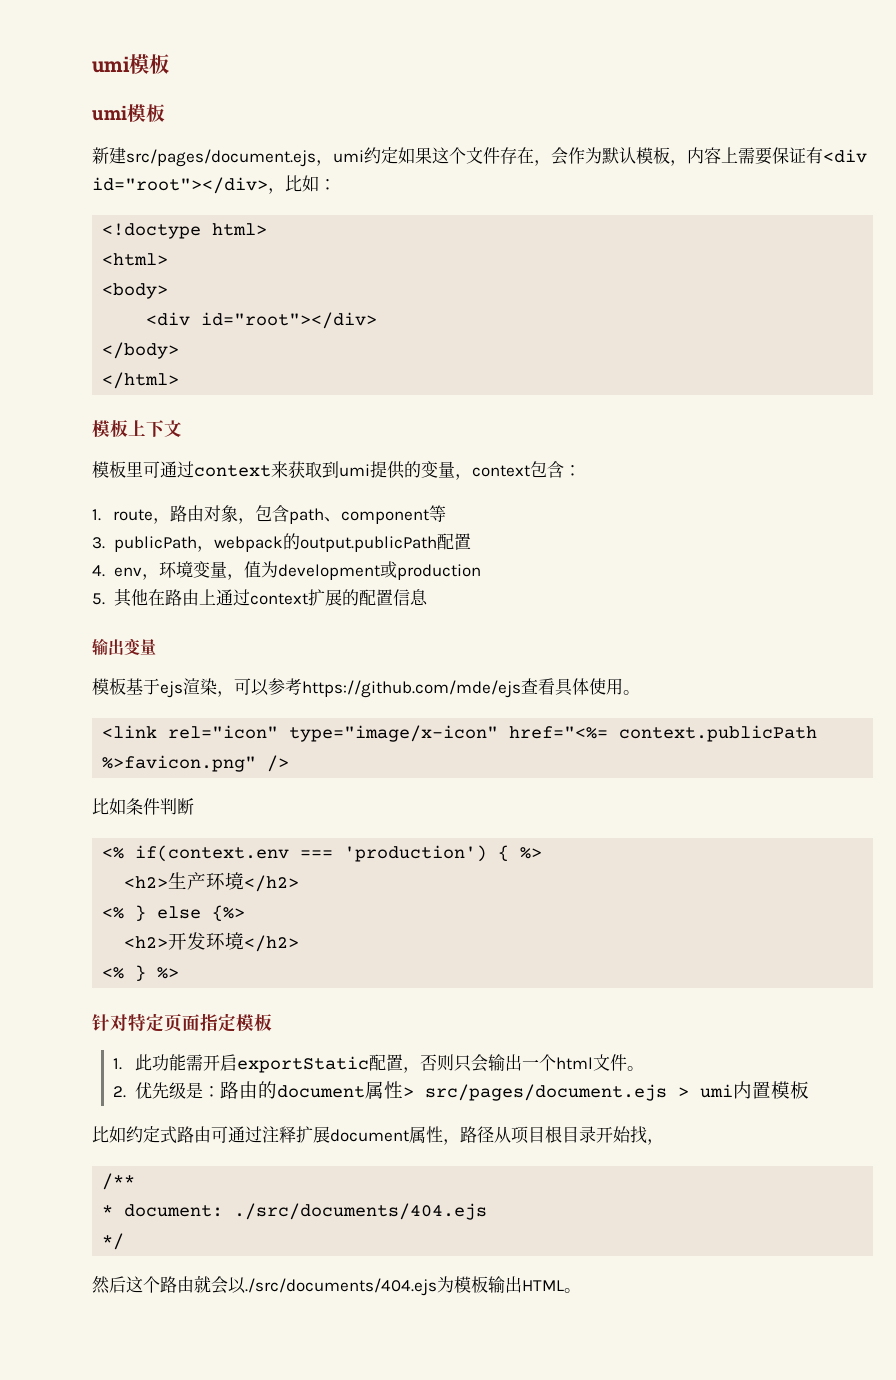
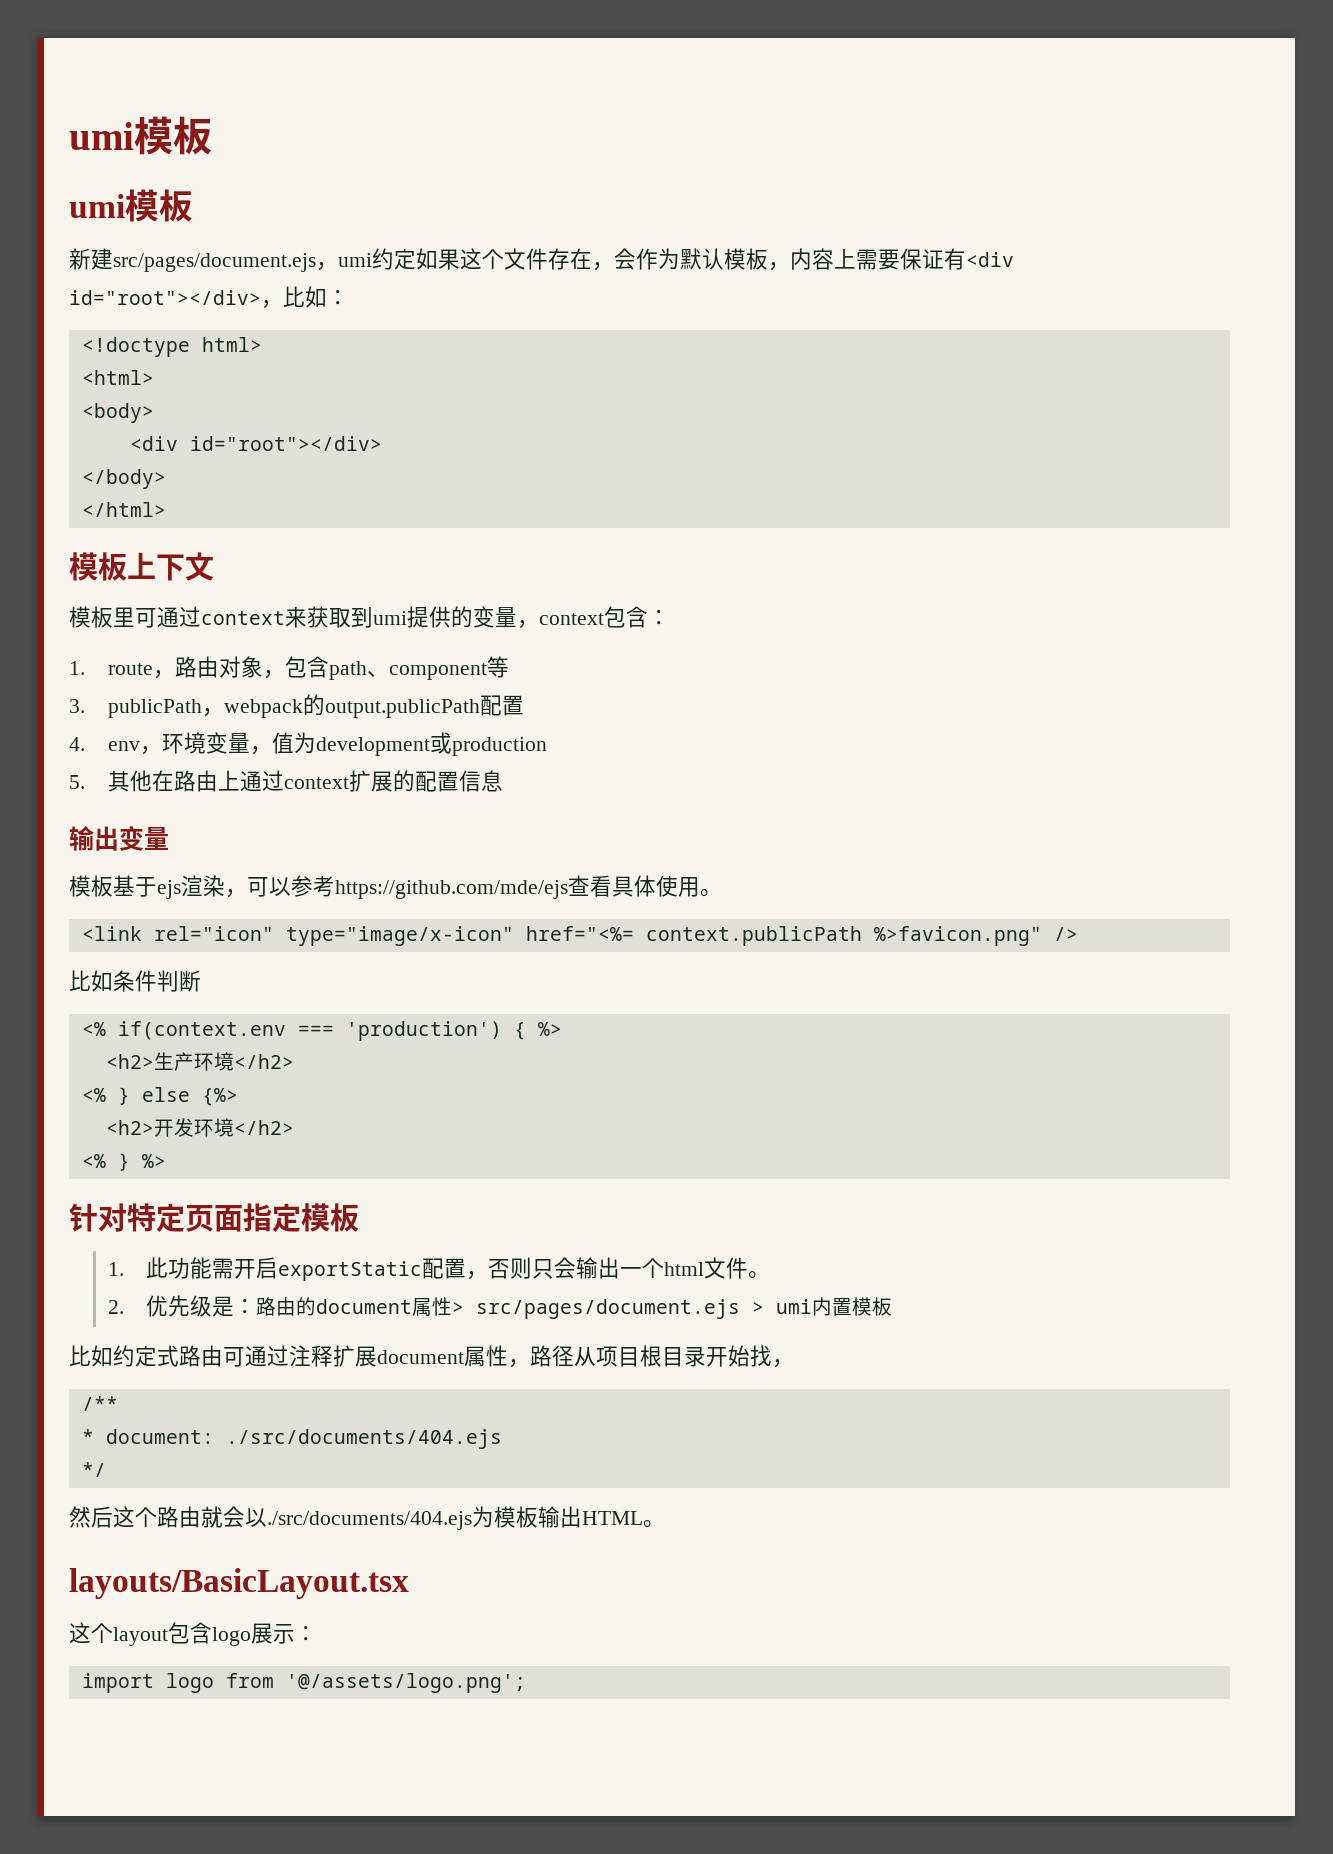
(581, 1290) none -> [69,1568,409,1599] [69,1622,317,1646] [81,1673,526,1693] // layouts/BasicLayout.tsx // 这个layout包含logo展示： // import logo from '@/assets/logo.png';

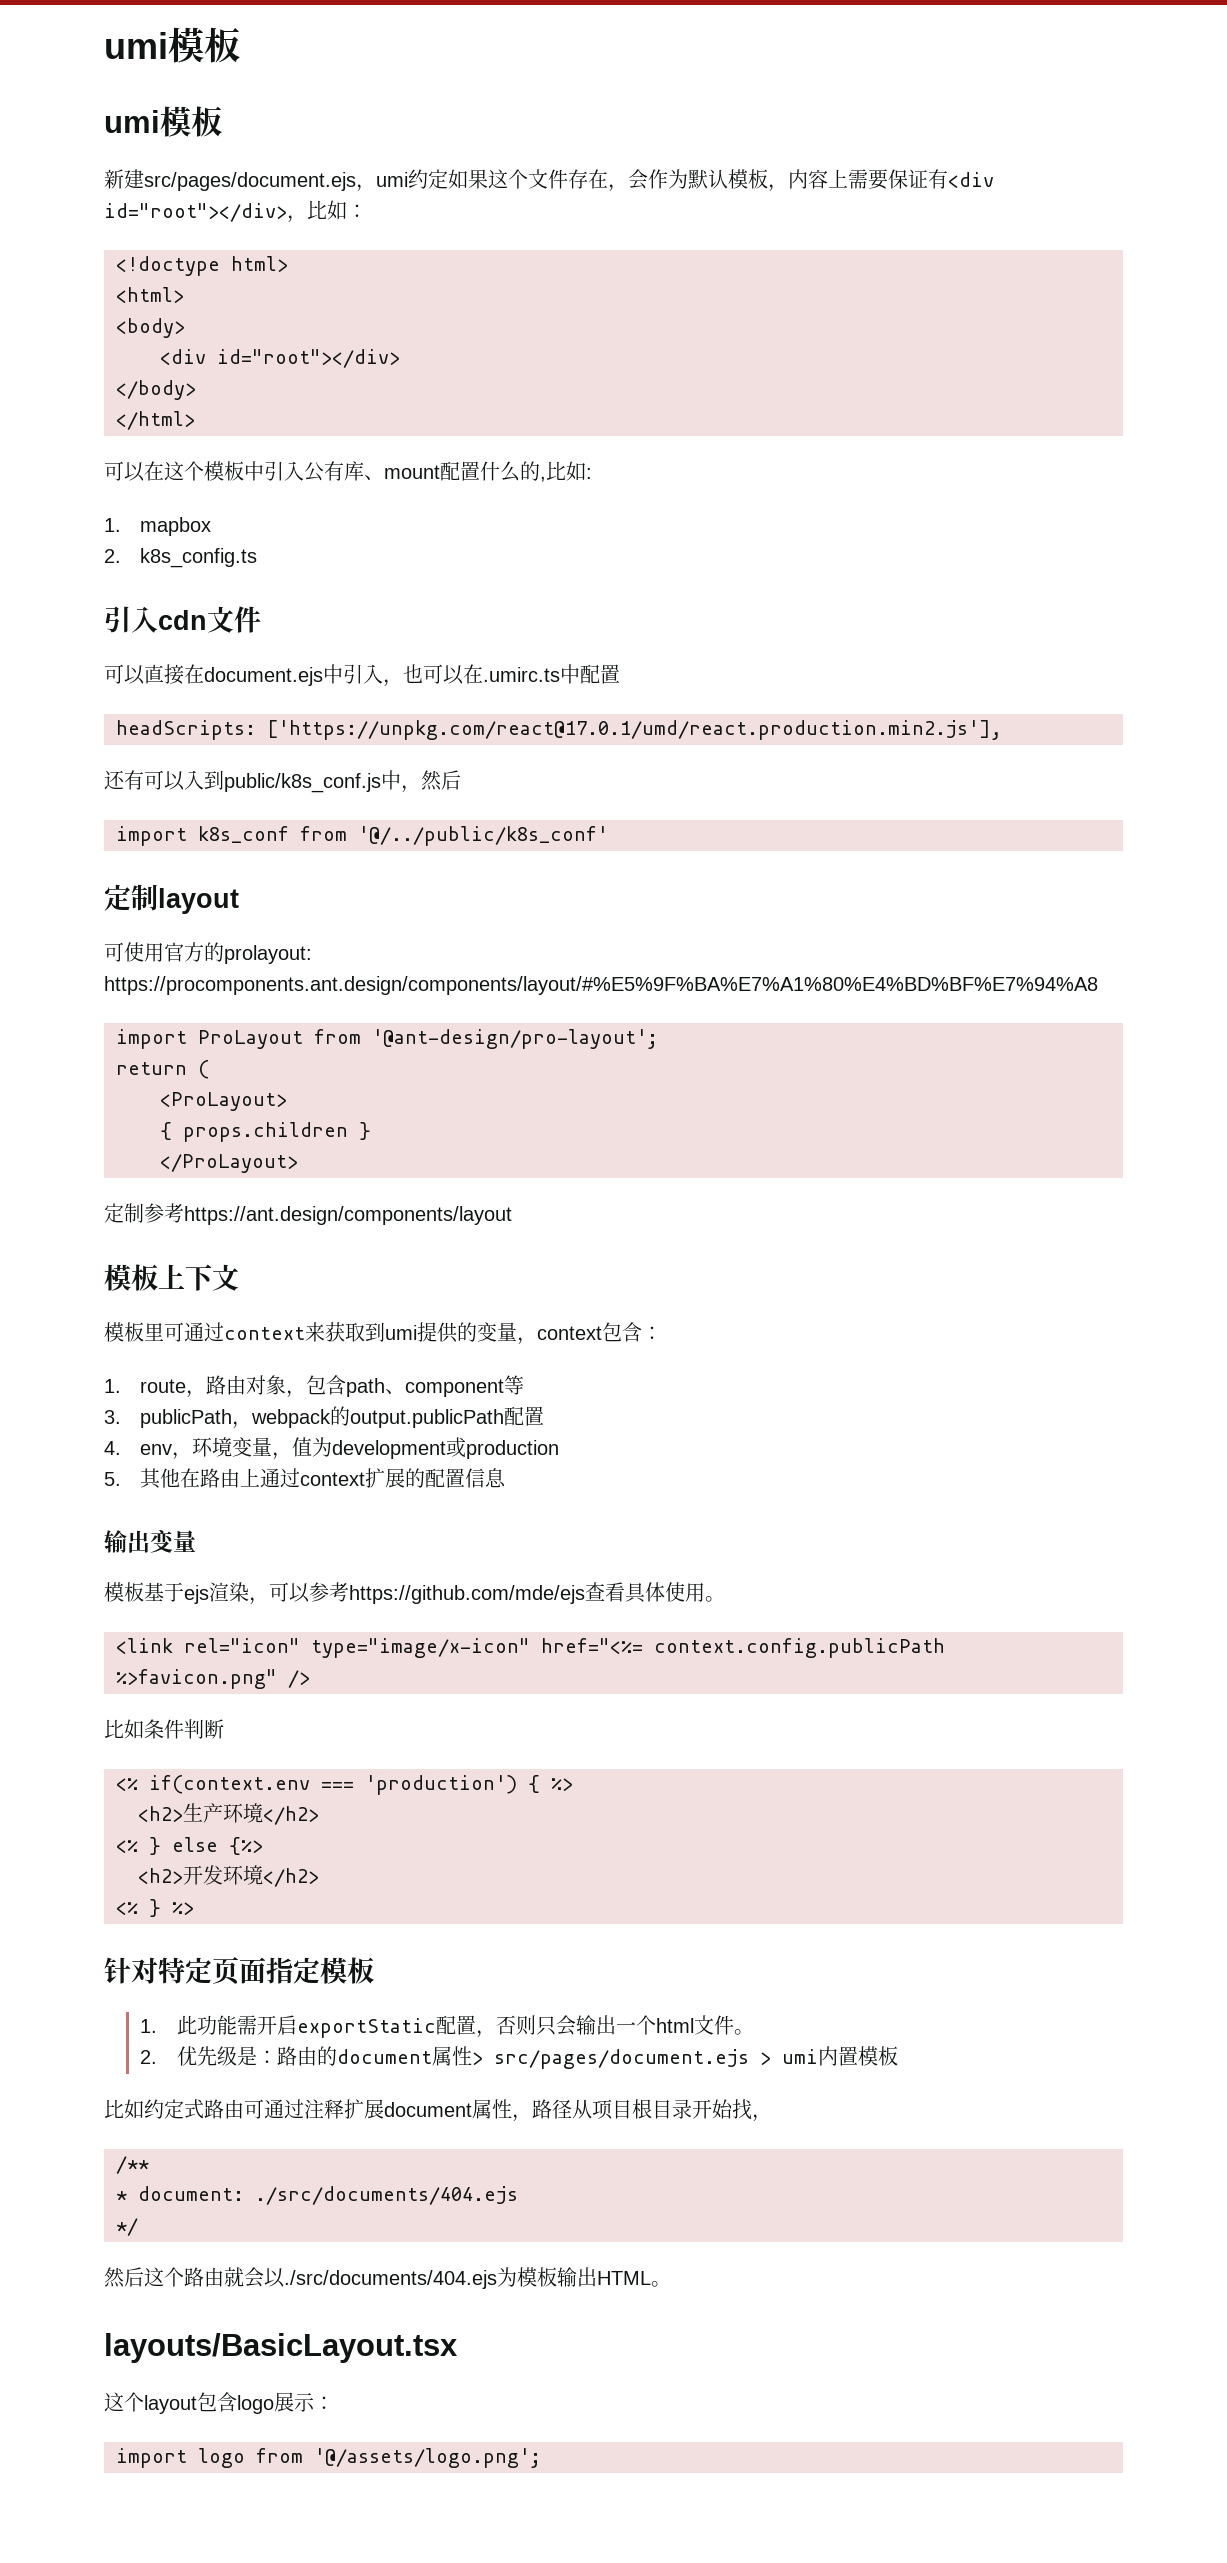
(166, 509) none -> [104,461,592,482] [104,517,212,536] [104,548,258,568] [104,606,261,633] [104,664,620,687] [116,720,1002,740] [104,770,461,793] [116,826,608,846] [104,884,239,914] [104,942,312,964] [104,976,1098,995] [116,1029,658,1049] [116,1060,209,1079] [160,1092,287,1111] [160,1122,371,1142] [160,1154,298,1173] [104,1203,512,1225] // 可以在这个模板中引入公有库、mount配置什么的,比如: // 1. mapbox // 2. k8s_config.ts // 引入cdn文件 // 可以直接在document.ejs中引入，也可以在.umirc.ts中配置 // headScripts: ['https://unpkg.com/react@17.0.1/umd/react.production.min2.js'], // 还有可以入到public/k8s_conf.js中，然后 // import k8s_conf from '@/../public/k8s_conf' // 定制layout // 可使用官方的prolayout: https://procomponents.ant.design/components/layout/#%E5%9F%BA%E7%A1%80%E4%BD%BF%E7%94%A8 // import ProLayout from '@ant-design/pro-layout'; // return ( // <ProLayout> // { props.children } // </ProLayout> // 定制参考https://ant.design/components/layout
[645,926,862,946] context.publicPath -> [654,1638,945,1658] context.config.publicPath

